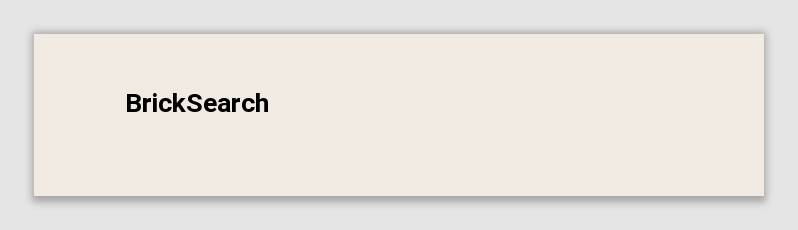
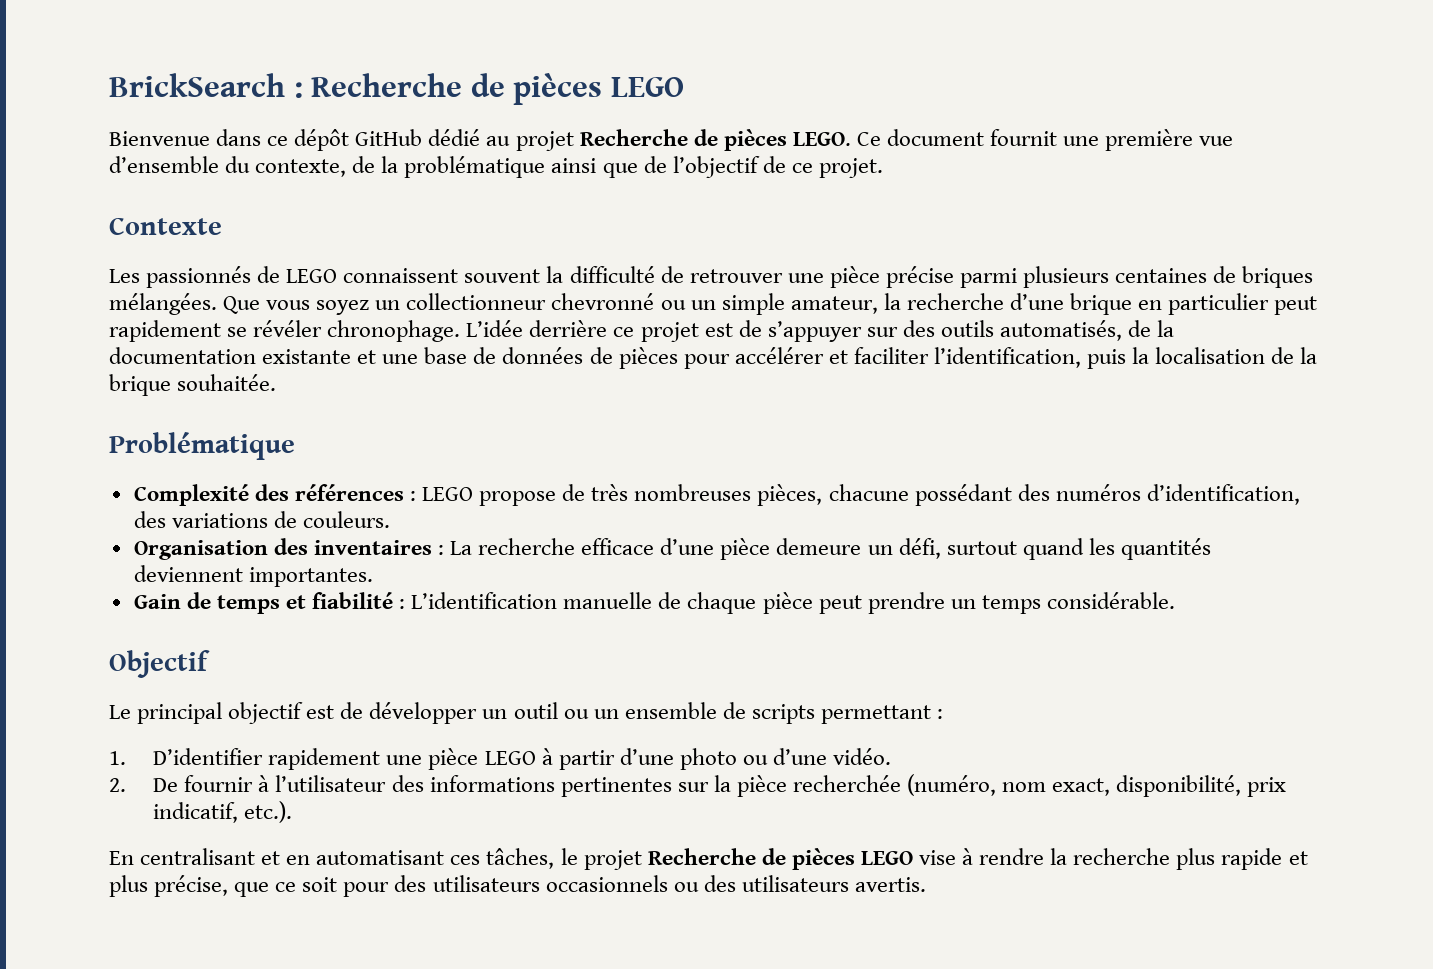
(269, 102) none -> [293,73,684,105] [109,129,1234,151] [109,156,883,178] [109,217,222,235] [109,266,1314,288] [109,293,1318,315] [109,320,1175,342] [109,347,1318,369] [109,374,277,396] [109,432,295,460] [133,484,1300,506] [133,511,390,528] [133,538,1211,560] [133,565,373,587] [133,592,1175,614] [109,650,210,678] [109,702,944,724] [109,748,892,770] [109,774,1287,797] [153,801,293,823] [109,848,1308,870] [109,875,926,897] : Recherche de pièces LEGO // Bienvenue dans ce dépôt GitHub dédié au projet Recherche de pièces LEGO. Ce document fournit une première vue d’ensemble du contexte, de la problématique ainsi que de l’objectif de ce projet. // Contexte // Les passionnés de LEGO connaissent souvent la difficulté de retrouver une pièce précise parmi plusieurs centaines de briques mélangées. Que vous soyez un collectionneur chevronné ou un simple amateur, la recherche d’une brique en particulier peut rapidement se révéler chronophage. L’idée derrière ce projet est de s’appuyer sur des outils automatisés, de la documentation existante et une base de données de pièces pour accélérer et faciliter l’identification, puis la localisation de la brique souhaitée. // Problématique // Complexité des références : LEGO propose de très nombreuses pièces, chacune possédant des numéros d’identification, des variations de couleurs. // Organisation des inventaires : La recherche efficace d’une pièce demeure un défi, surtout quand les quantités deviennent importantes. // Gain de temps et fiabilité : L’identification manuelle de chaque pièce peut prendre un temps considérable. // Objectif // Le principal objectif est de développer un outil ou un ensemble de scripts permettant : // 1. D’identifier rapidement une pièce LEGO à partir d’une photo ou d’une vidéo. // 2. De fournir à l’utilisateur des informations pertinentes sur la pièce recherchée (numéro, nom exact, disponibilité, prix indicatif, etc.). // En centralisant et en automatisant ces tâches, le projet Recherche de pièces LEGO vise à rendre la recherche plus rapide et plus précise, que ce soit pour des utilisateurs occasionnels ou des utilisateurs avertis.

